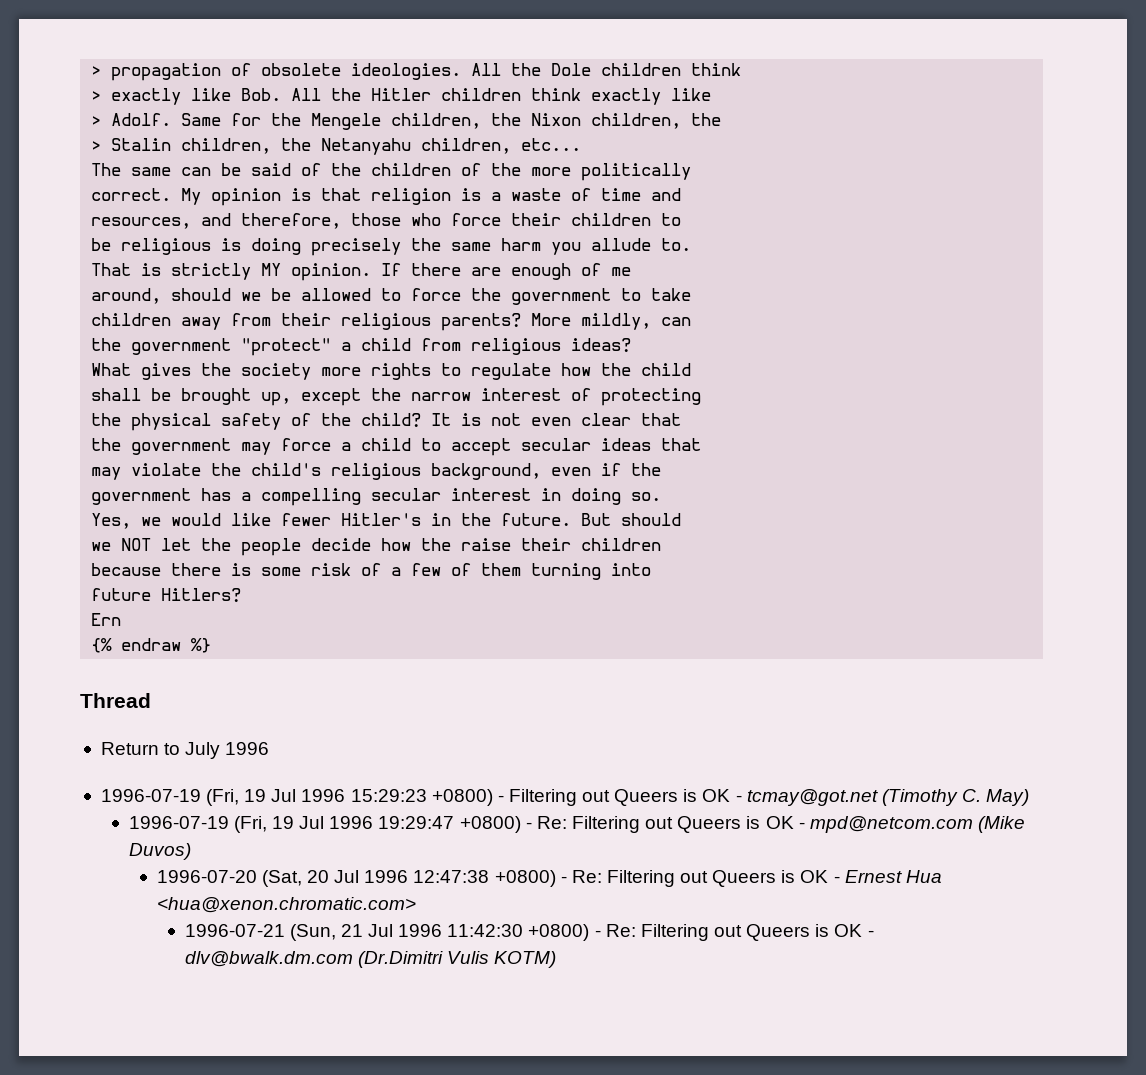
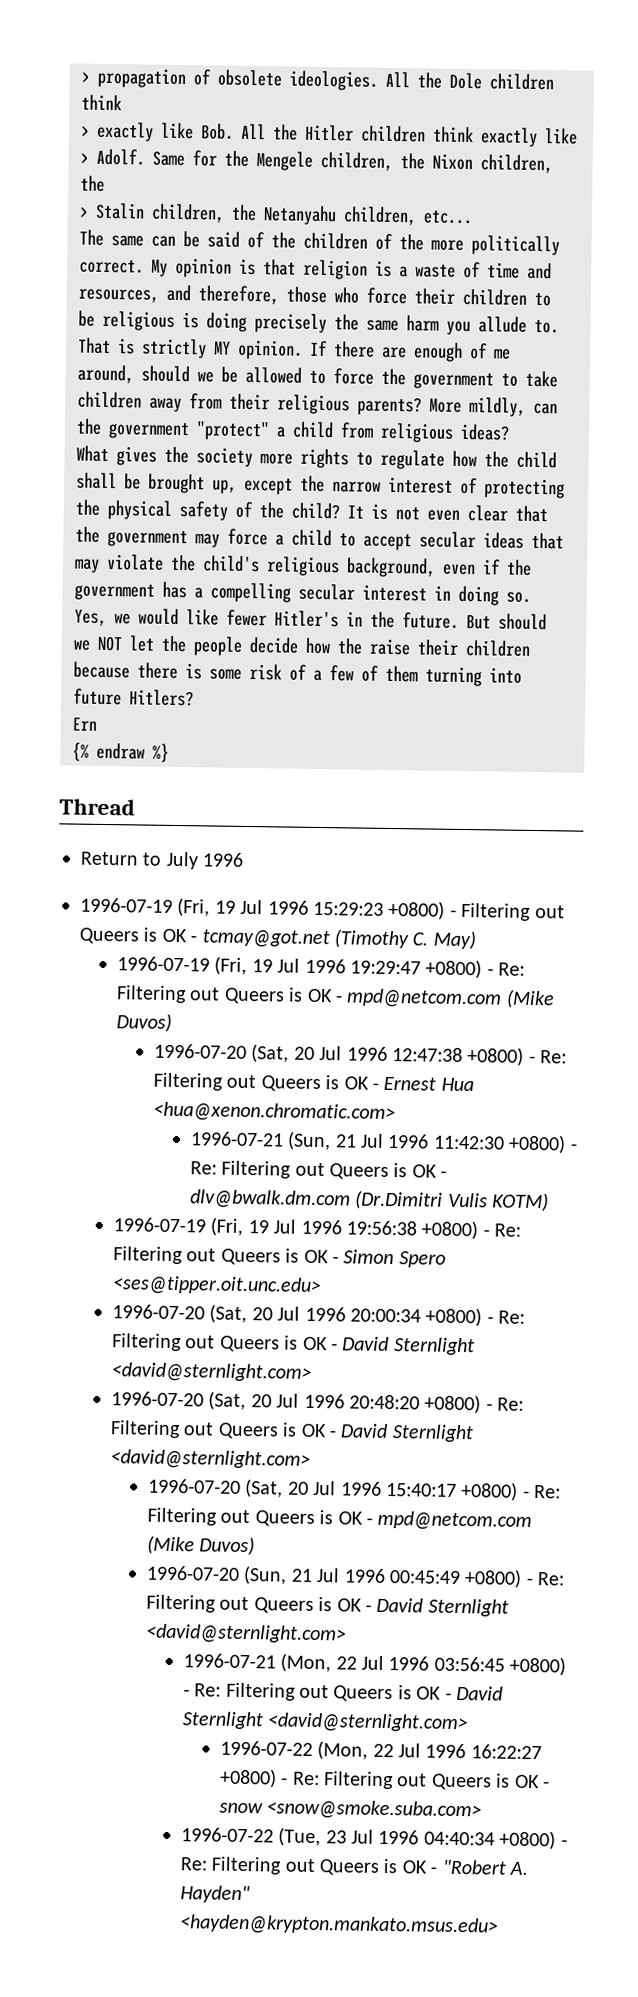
(557, 959) none -> [112,1217,522,1240] [112,1246,446,1268] [111,1275,322,1297] [111,1304,526,1327] [111,1333,475,1356] [110,1362,312,1383] [110,1391,525,1414] [109,1420,474,1443] [109,1449,311,1470] [147,1478,562,1501] [146,1507,533,1532] [146,1535,256,1556] [145,1565,566,1588] [145,1594,509,1617] [145,1623,347,1645] [182,1653,567,1676] [182,1682,504,1703] [181,1711,470,1734] [219,1740,542,1760] [218,1768,550,1791] [218,1799,483,1821] [180,1827,568,1850] [179,1856,529,1876] [179,1885,250,1904] [178,1914,499,1937] // 1996-07-19 (Fri, 19 Jul 1996 19:56:38 +0800) - Re: Filtering out Queers is OK - Simon Spero <ses@tipper.oit.unc.edu> // 1996-07-20 (Sat, 20 Jul 1996 20:00:34 +0800) - Re: Filtering out Queers is OK - David Sternlight <david@sternlight.com> // 1996-07-20 (Sat, 20 Jul 1996 20:48:20 +0800) - Re: Filtering out Queers is OK - David Sternlight <david@sternlight.com> // 1996-07-20 (Sat, 20 Jul 1996 15:40:17 +0800) - Re: Filtering out Queers is OK - mpd@netcom.com (Mike Duvos) // 1996-07-20 (Sun, 21 Jul 1996 00:45:49 +0800) - Re: Filtering out Queers is OK - David Sternlight <david@sternlight.com> // 1996-07-21 (Mon, 22 Jul 1996 03:56:45 +0800) - Re: Filtering out Queers is OK - David Sternlight <david@sternlight.com> // 1996-07-22 (Mon, 22 Jul 1996 16:22:27 +0800) - Re: Filtering out Queers is OK - snow <snow@smoke.suba.com> // 1996-07-22 (Tue, 23 Jul 1996 04:40:34 +0800) - Re: Filtering out Queers is OK - "Robert A. Hayden" <hayden@krypton.mankato.msus.edu>

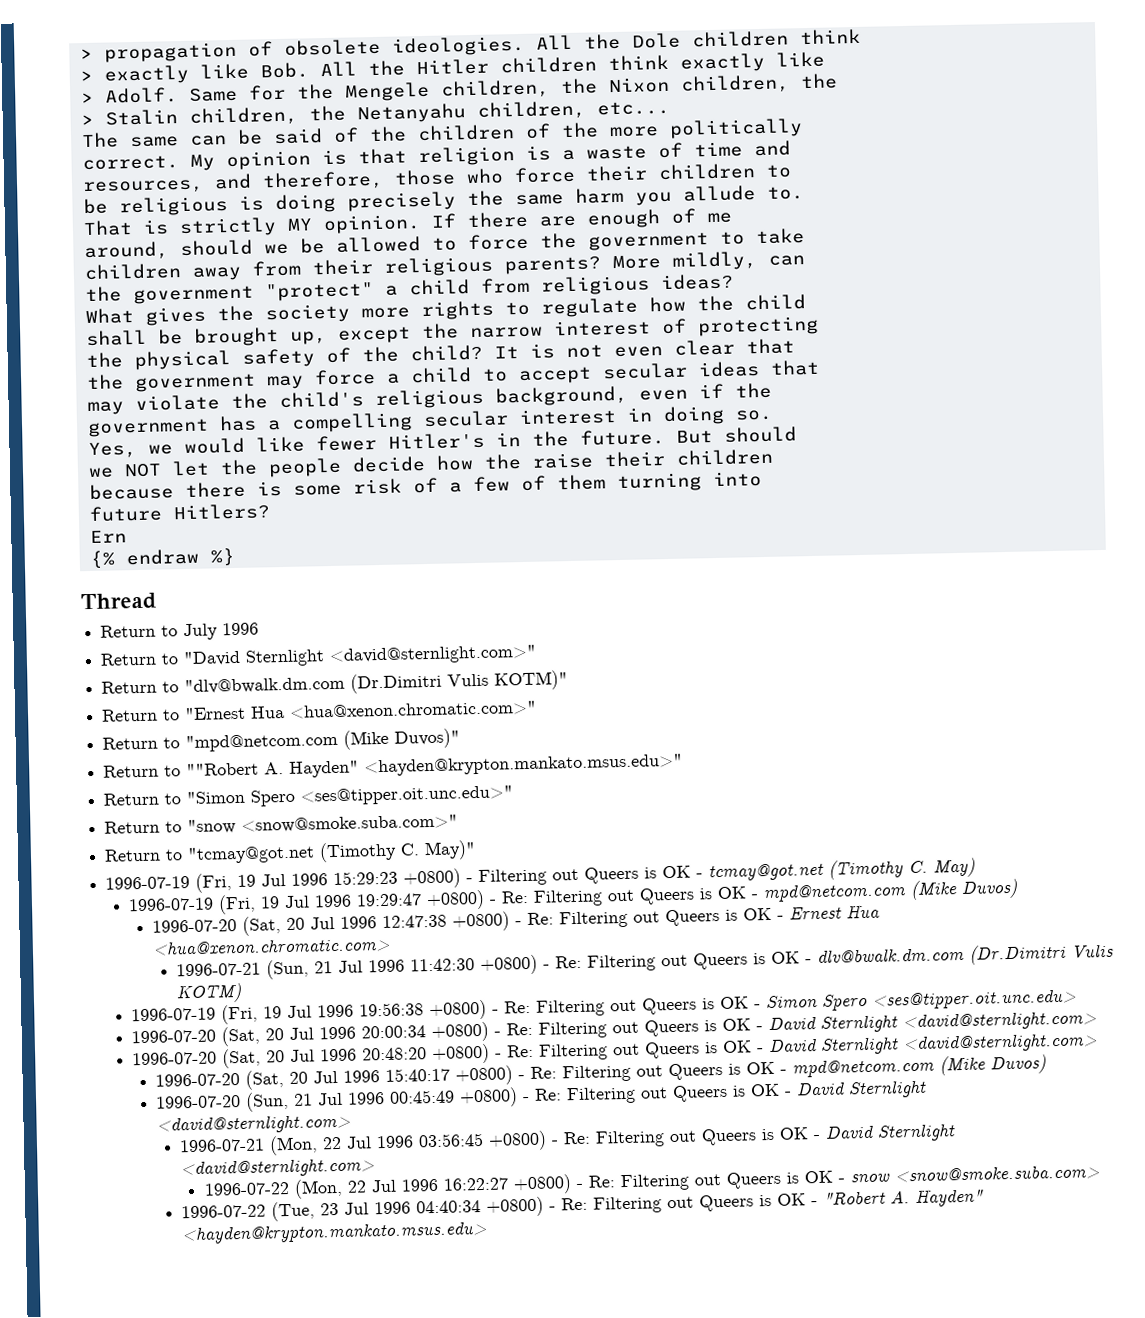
(245, 859) none -> [100,644,538,667] [101,670,569,695] [101,700,538,722] [102,728,461,753] [103,753,684,778] [103,785,514,807] [104,814,459,835] [104,840,477,865] // Return to "David Sternlight <david@sternlight.com>" // Return to "dlv@bwalk.dm.com (Dr.Dimitri Vulis KOTM)" // Return to "Ernest Hua <hua@xenon.chromatic.com>" // Return to "mpd@netcom.com (Mike Duvos)" // Return to ""Robert A. Hayden" <hayden@krypton.mankato.msus.edu>" // Return to "Simon Spero <ses@tipper.oit.unc.edu>" // Return to "snow <snow@smoke.suba.com>" // Return to "tcmay@got.net (Timothy C. May)"

